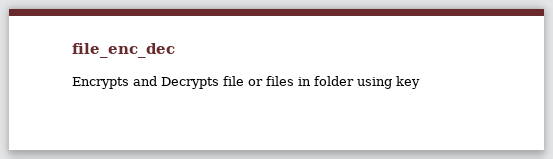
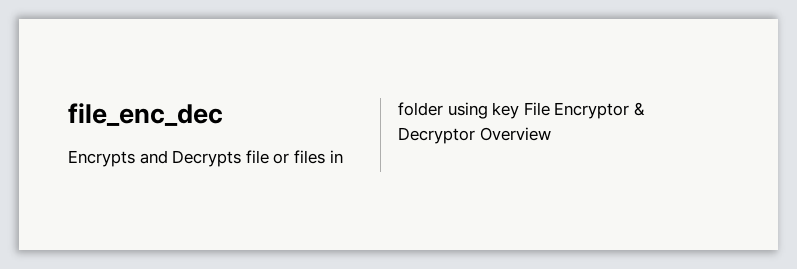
(420, 82) none -> [523,102,645,119] [398,127,551,144] File Encryptor & Decryptor Overview

